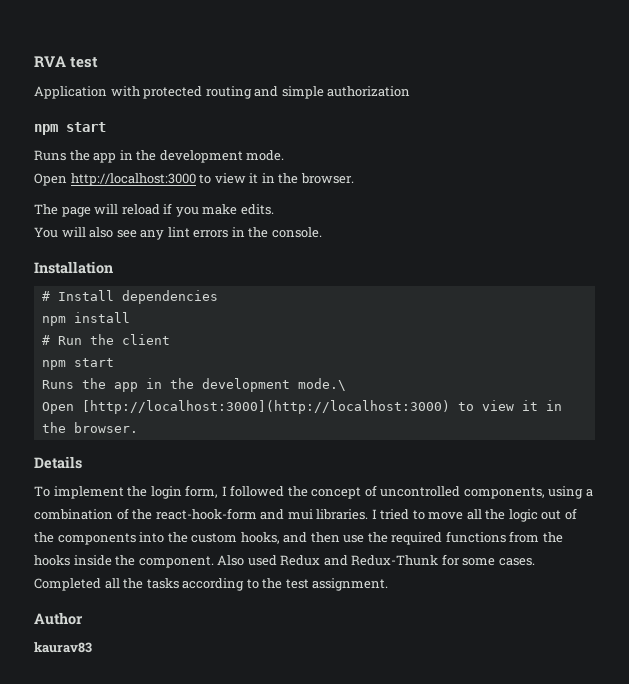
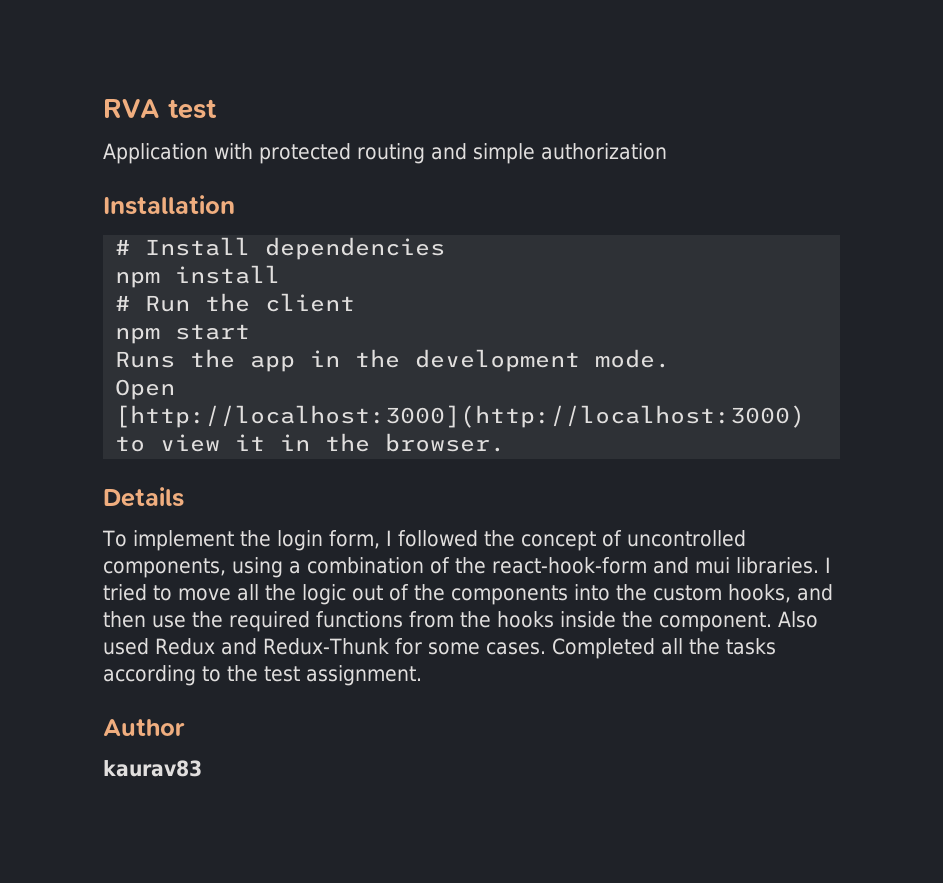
[34,122,106,135] [34,150,285,163] [34,173,354,186] [34,203,274,217] [34,227,322,240] // npm start // Runs the app in the development mode. // Open http://localhost:3000 to view it in the browser. // The page will reload if you make edits. // You will also see any lint errors in the console. -> (667, 151) none
[297,378,346,391] mode.\ -> [595,349,671,368] mode.

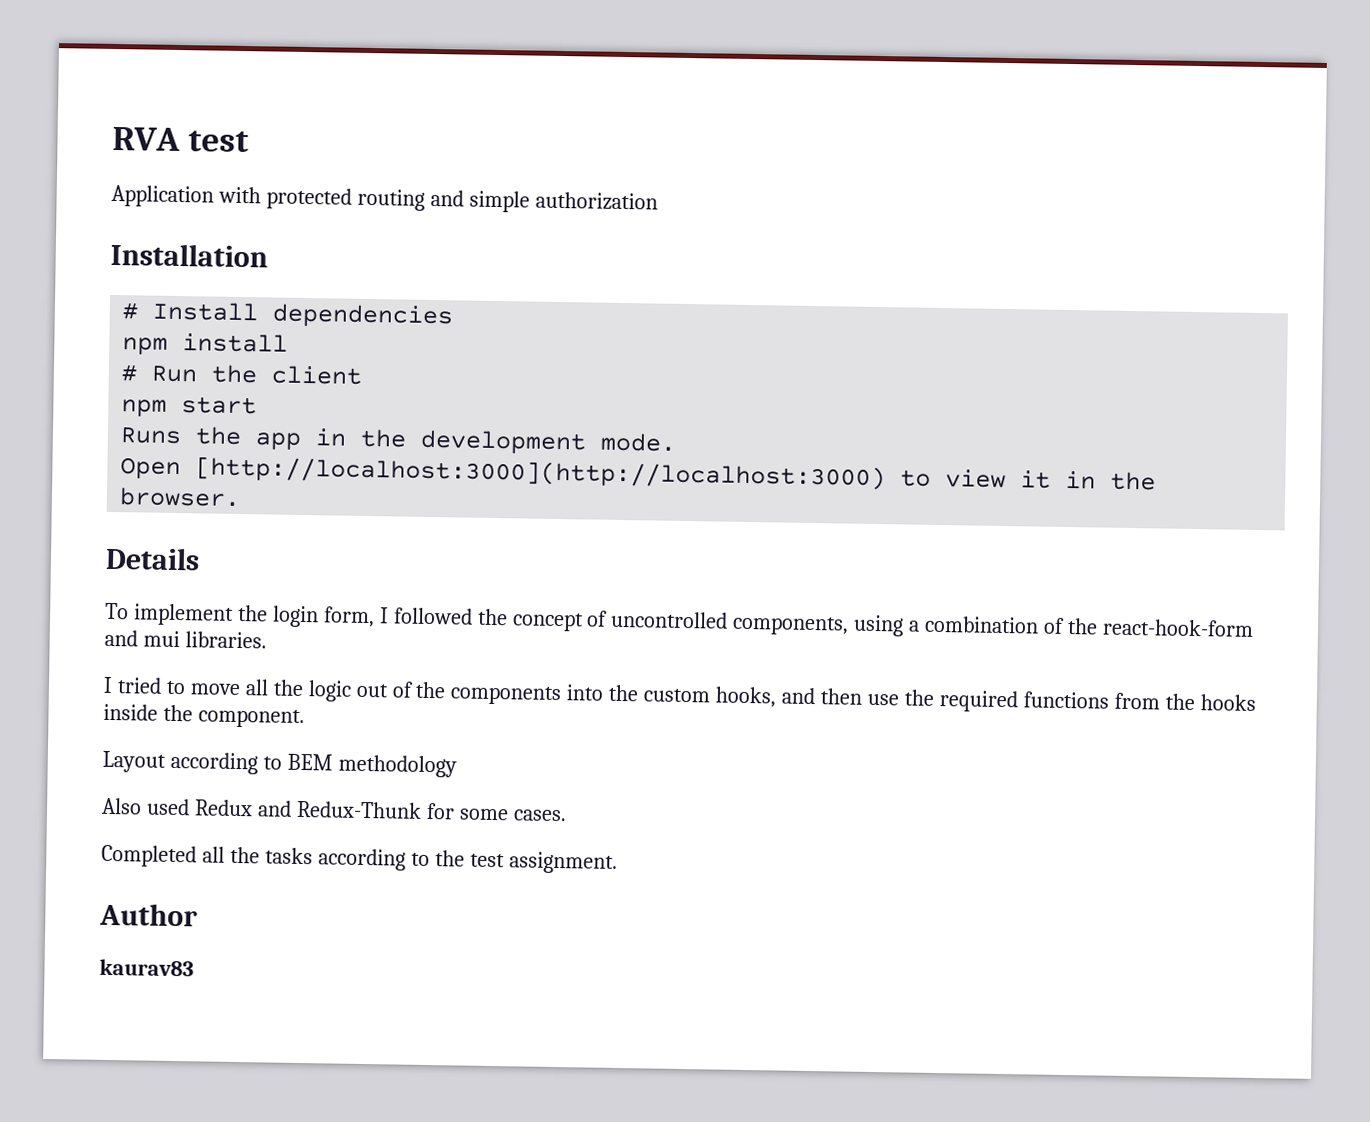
(819, 565) none -> (267, 640) //
(772, 622) none -> [102,750,457,778] // Layout according to BEM methodology //
(546, 648) none -> (567, 815) //

